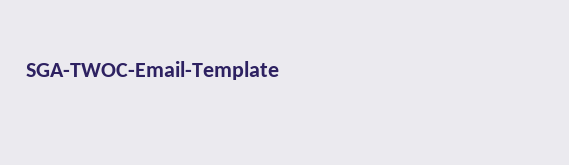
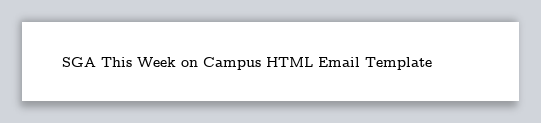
[26,61,279,80] SGA-TWOC-Email-Template -> [62,57,432,70] SGA This Week on Campus HTML Email Template

